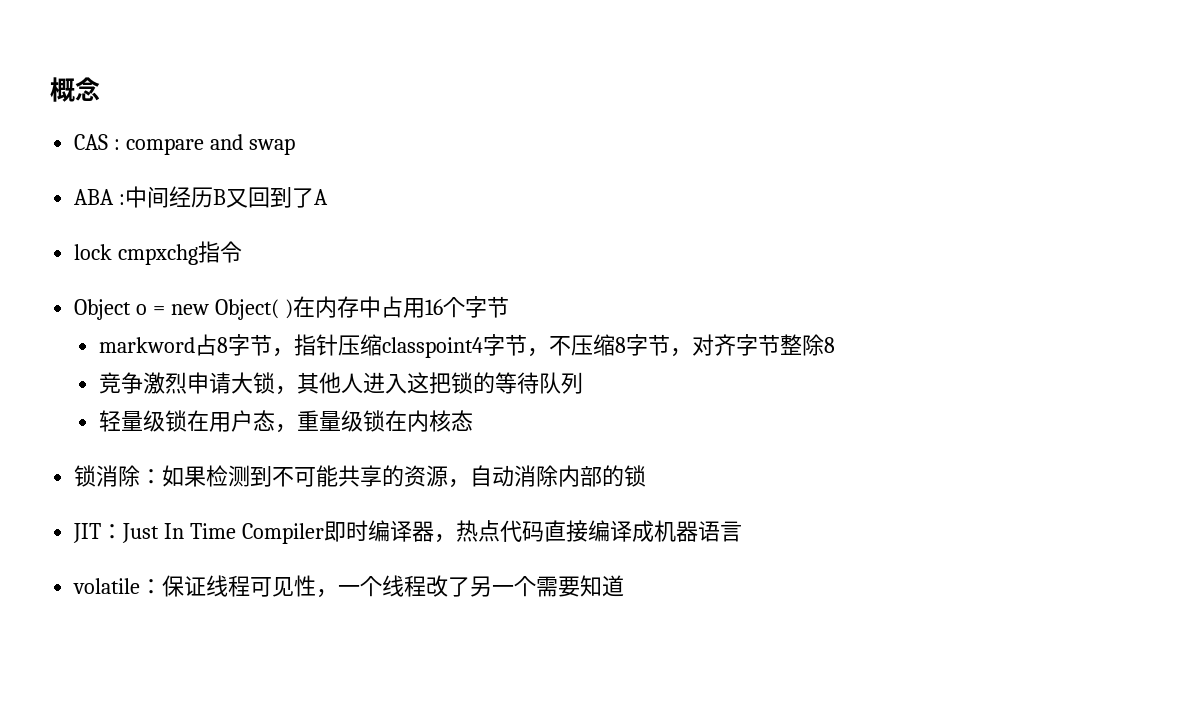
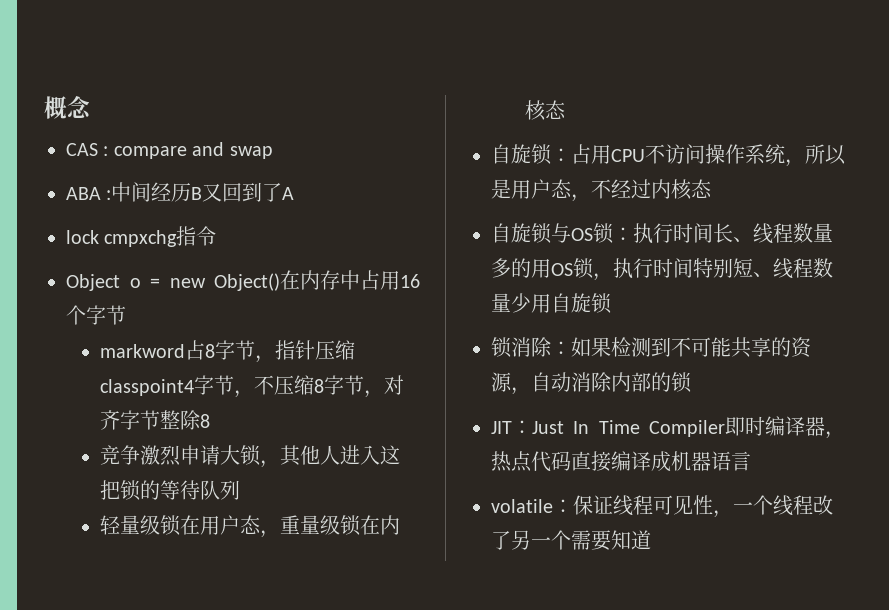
[214,299,293,320] Object( ) -> [214,273,280,291] Object()
(473, 420) none -> [491,144,846,167] [491,179,712,202] [491,223,833,244] [491,258,833,281] [491,293,612,314] // 自旋锁：占用CPU不访问操作系统，所以是用户态，不经过内核态 // 自旋锁与OS锁：执行时间长、线程数量多的用OS锁，执行时间特别短、线程数量少用自旋锁

